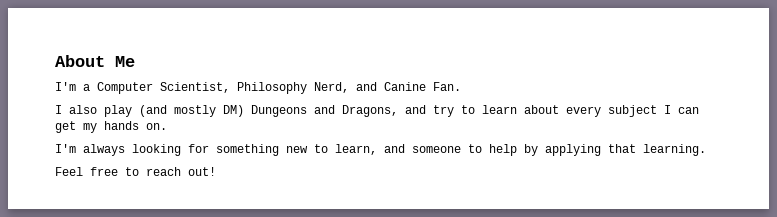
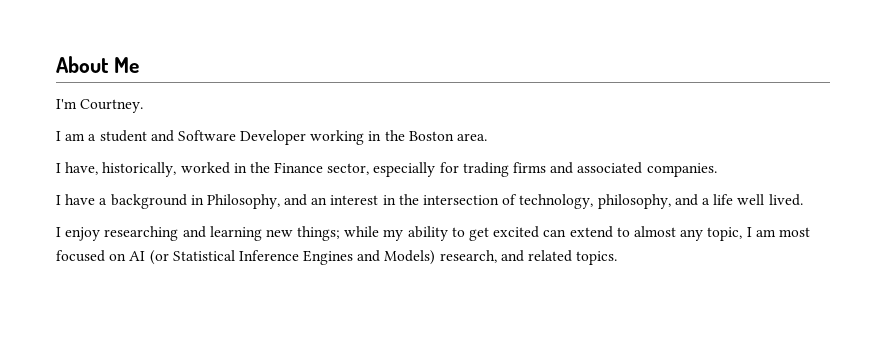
[83,82,461,94] [55,105,699,117] [55,121,167,133] [55,144,706,156] [55,167,216,176] a Computer Scientist, Philosophy Nerd, and Canine Fan. // I also play (and mostly DM) Dungeons and Dragons, and try to learn about every subject I can get my hands on. // I'm always looking for something new to learn, and someone to help by applying that learning. // Feel free to reach out! -> [80,99,144,113] [56,130,488,145] [56,162,717,177] [56,194,803,209] [56,226,810,241] [56,250,618,265] Courtney. // I am a student and Software Developer working in the Boston area. // I have, historically, worked in the Finance sector, especially for trading firms and associated companies. // I have a background in Philosophy, and an interest in the intersection of technology, philosophy, and a life well lived. // I enjoy researching and learning new things; while my ability to get excited can extend to almost any topic, I am most focused on AI (or Statistical Inference Engines and Models) research, and related topics.

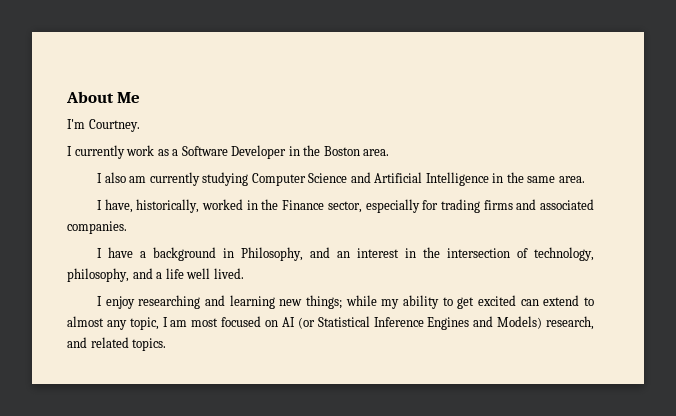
[65,130,174,142] am a student and -> [74,145,179,159] currently work as a
[310,130,365,145] working -> (287, 152) none
(488, 137) none -> [97,172,585,186] // I also am currently studying Computer Science and Artificial Intelligence in the same area.

